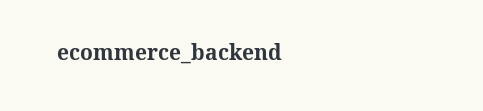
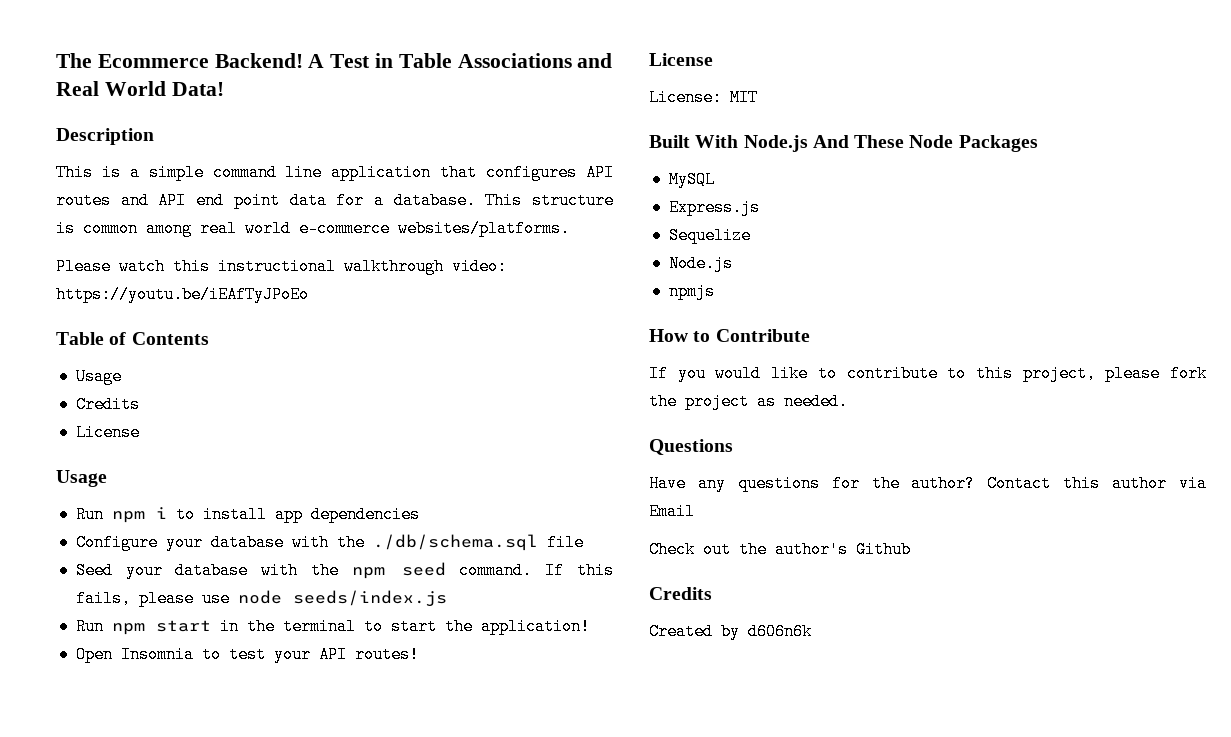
[57,43,282,64] ecommerce_backend -> [56,53,613,68] [56,81,224,96] [56,128,154,145] [56,164,615,181] [56,192,614,209] [56,220,570,237] [56,258,507,275] [56,286,309,303] [56,332,209,345] [75,368,122,385] [75,396,140,413] [75,424,140,441] [56,470,107,487] [75,506,420,523] [75,534,584,551] [75,562,614,579] [75,590,447,607] [75,618,590,635] [75,646,419,663] [649,53,713,66] [649,89,758,106] [649,135,1038,152] [668,171,715,188] [668,199,760,216] [668,227,751,244] [668,255,733,272] [668,283,715,300] [649,329,810,342] [649,365,1207,382] [649,393,848,410] [649,439,733,455] [649,475,1207,492] [649,503,695,520] [649,541,911,558] [649,587,712,600] [649,623,812,640] The Ecommerce Backend! A Test in Table Associations and Real World Data! // Description // This is a simple command line application that configures API routes and API end point data for a database. This structure is common among real world e-commerce websites/platforms. // Please watch this instructional walkthrough video: https://youtu.be/iEAfTyJPoEo // Table of Contents // Usage // Credits // License // Usage // Run npm i to install app dependencies // Configure your database with the ./db/schema.sql file // Seed your database with the npm seed command. If this fails, please use node seeds/index.js // Run npm start in the terminal to start the application! // Open Insomnia to test your API routes! // License // License: MIT // Built With Node.js And These Node Packages // MySQL // Express.js // Sequelize // Node.js // npmjs // How to Contribute // If you would like to contribute to this project, please fork the project as needed. // Questions // Have any questions for the author? Contact this author via Email // Check out the author's Github // Credits // Created by d606n6k

